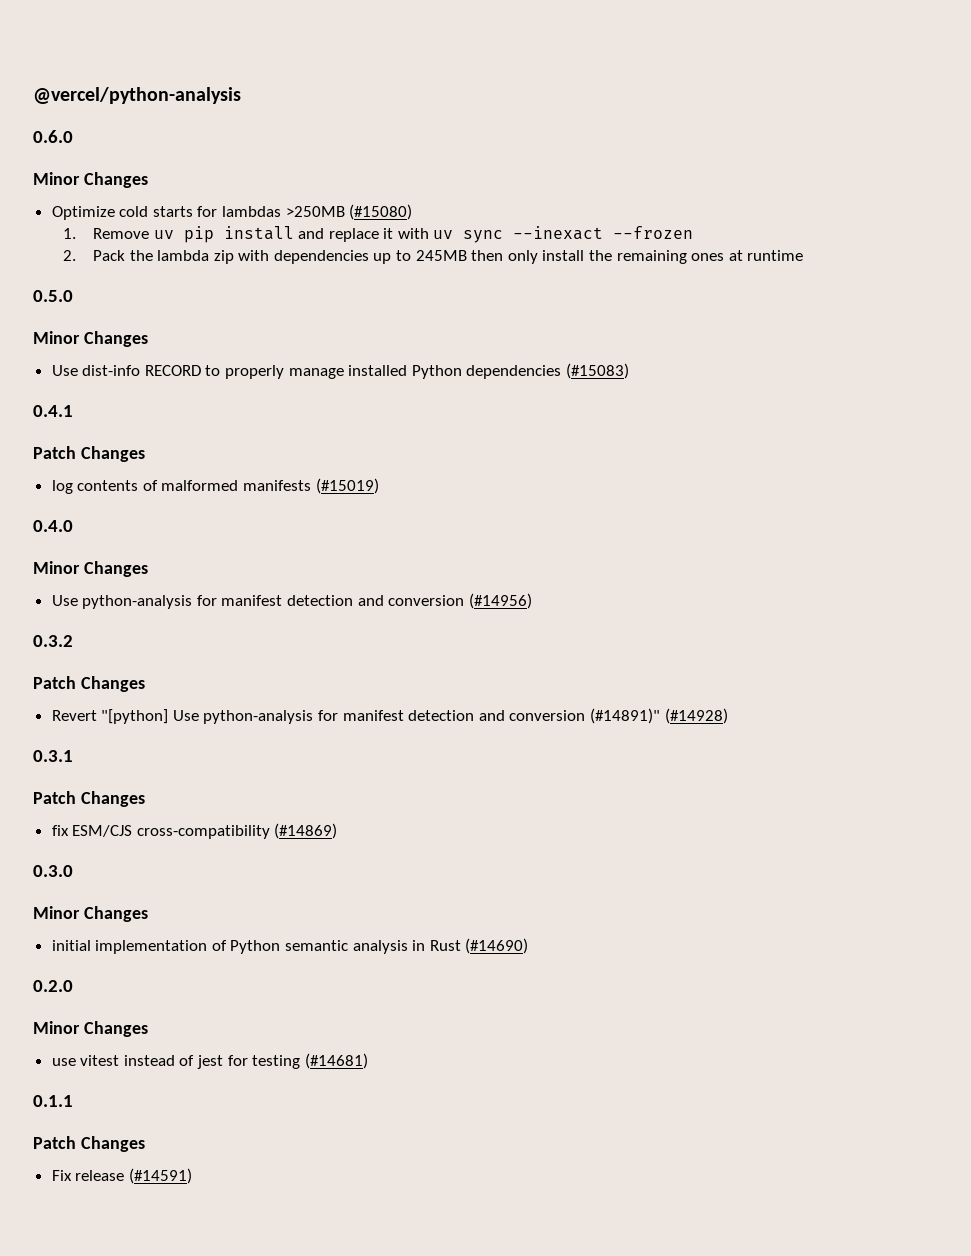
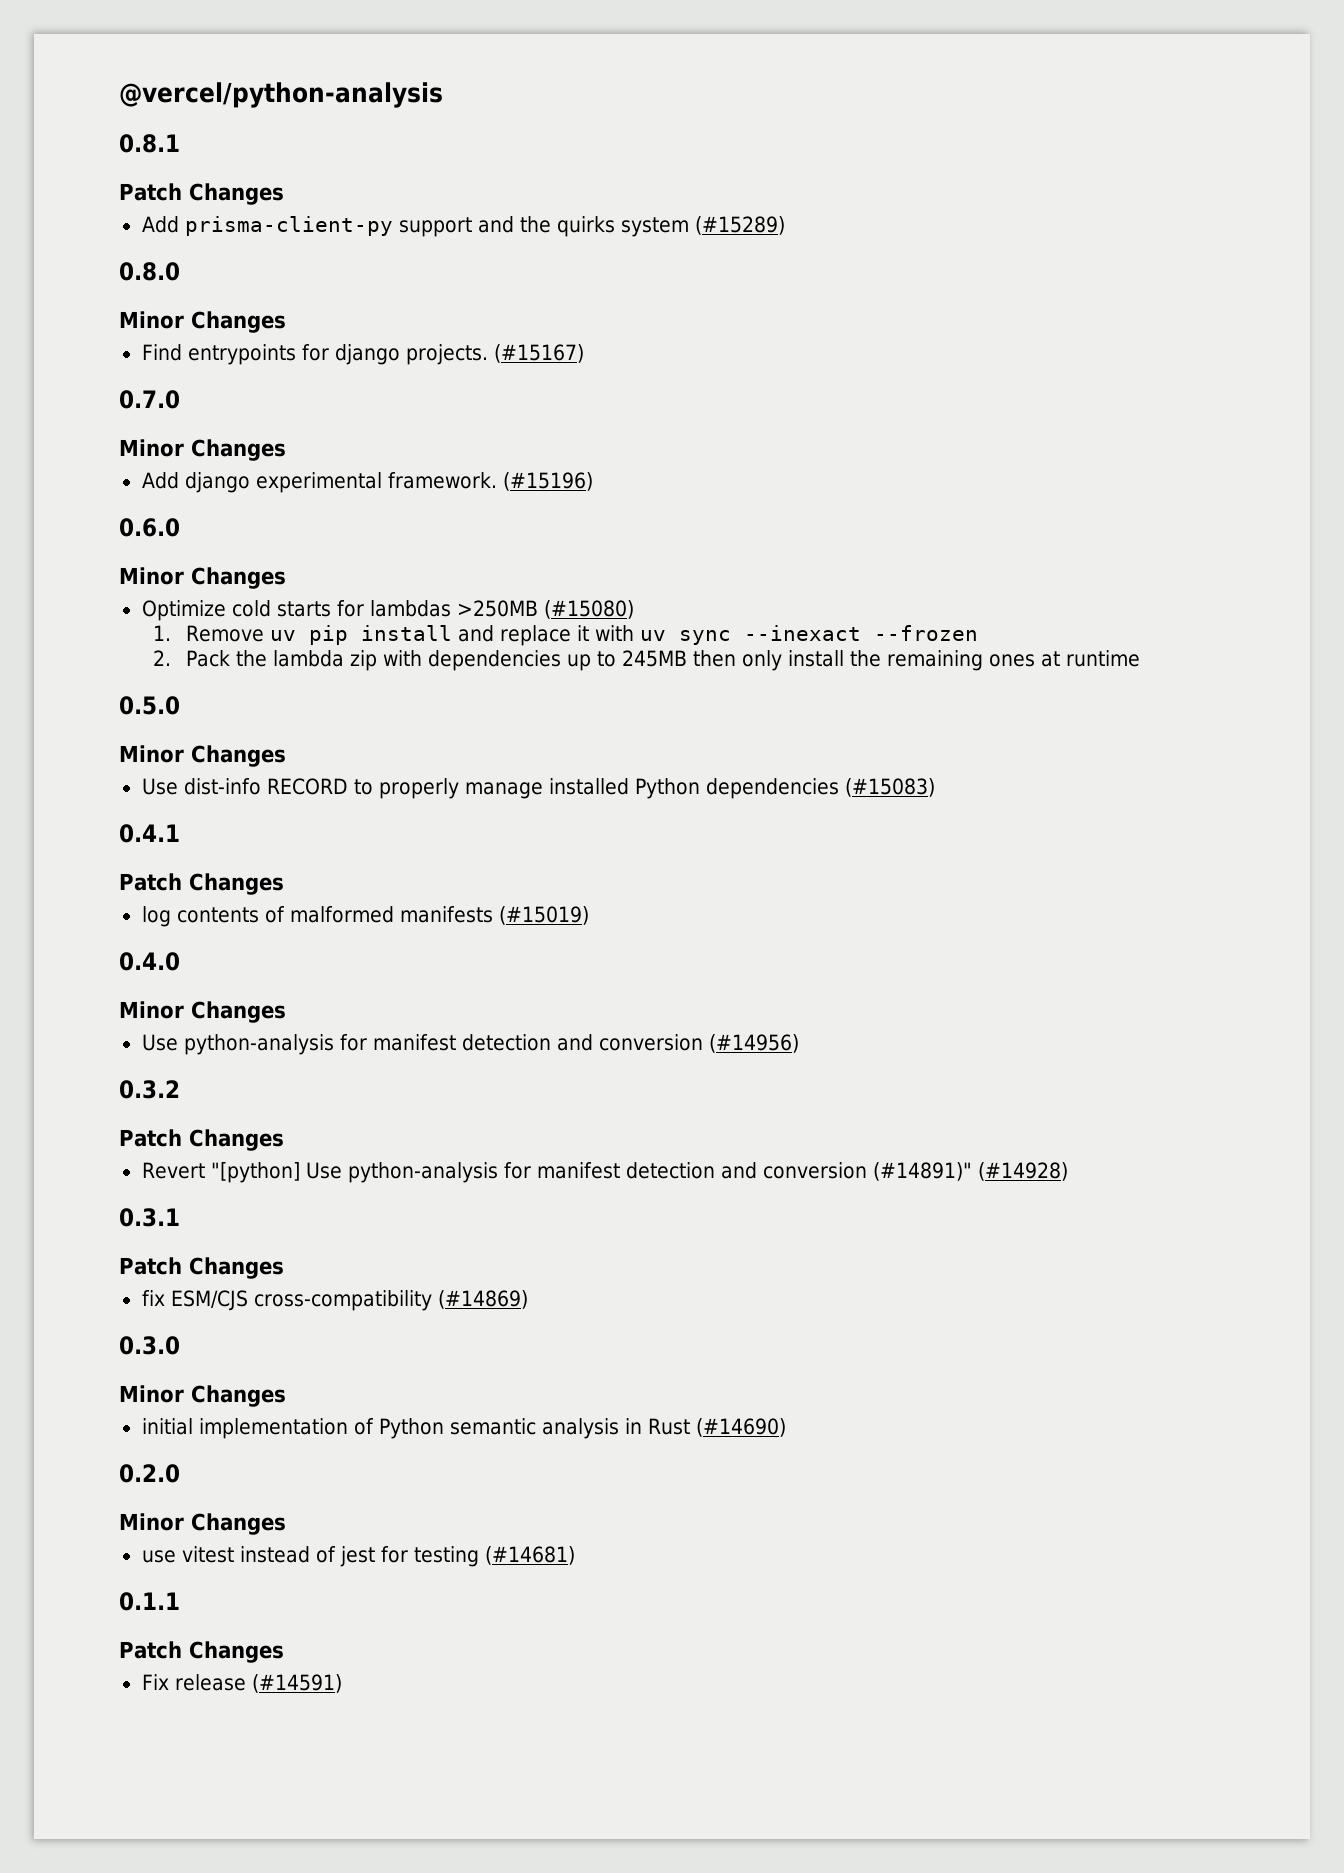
(241, 95) none -> [119,134,180,153] [119,183,284,205] [141,216,785,237] [119,262,180,281] [119,311,286,333] [141,344,584,365] [119,390,180,409] [119,439,286,461] [141,472,593,493] // 0.8.1 // Patch Changes // Add prisma-client-py support and the quirks system (#15289) // 0.8.0 // Minor Changes // Find entrypoints for django projects. (#15167) // 0.7.0 // Minor Changes // Add django experimental framework. (#15196)

